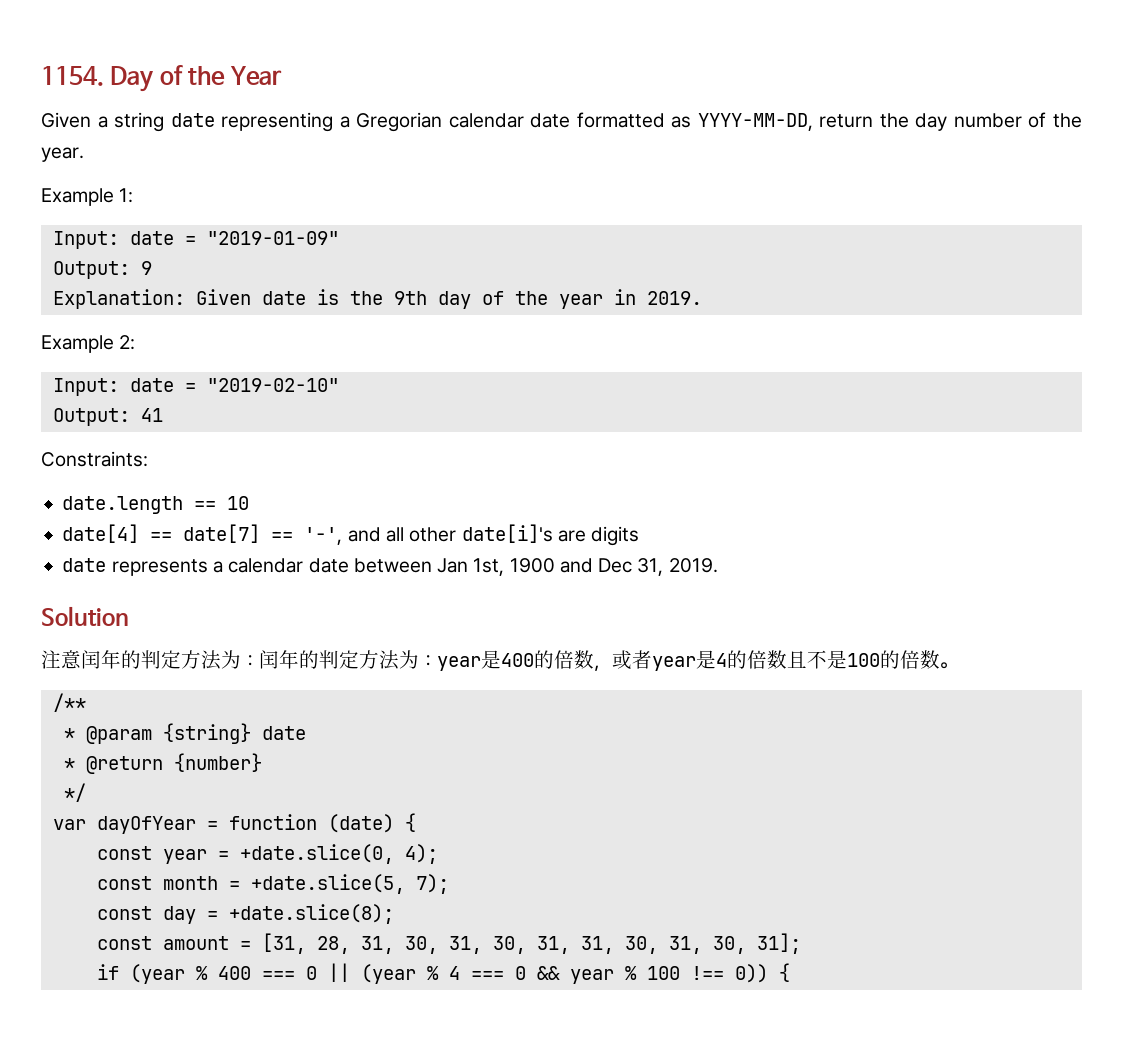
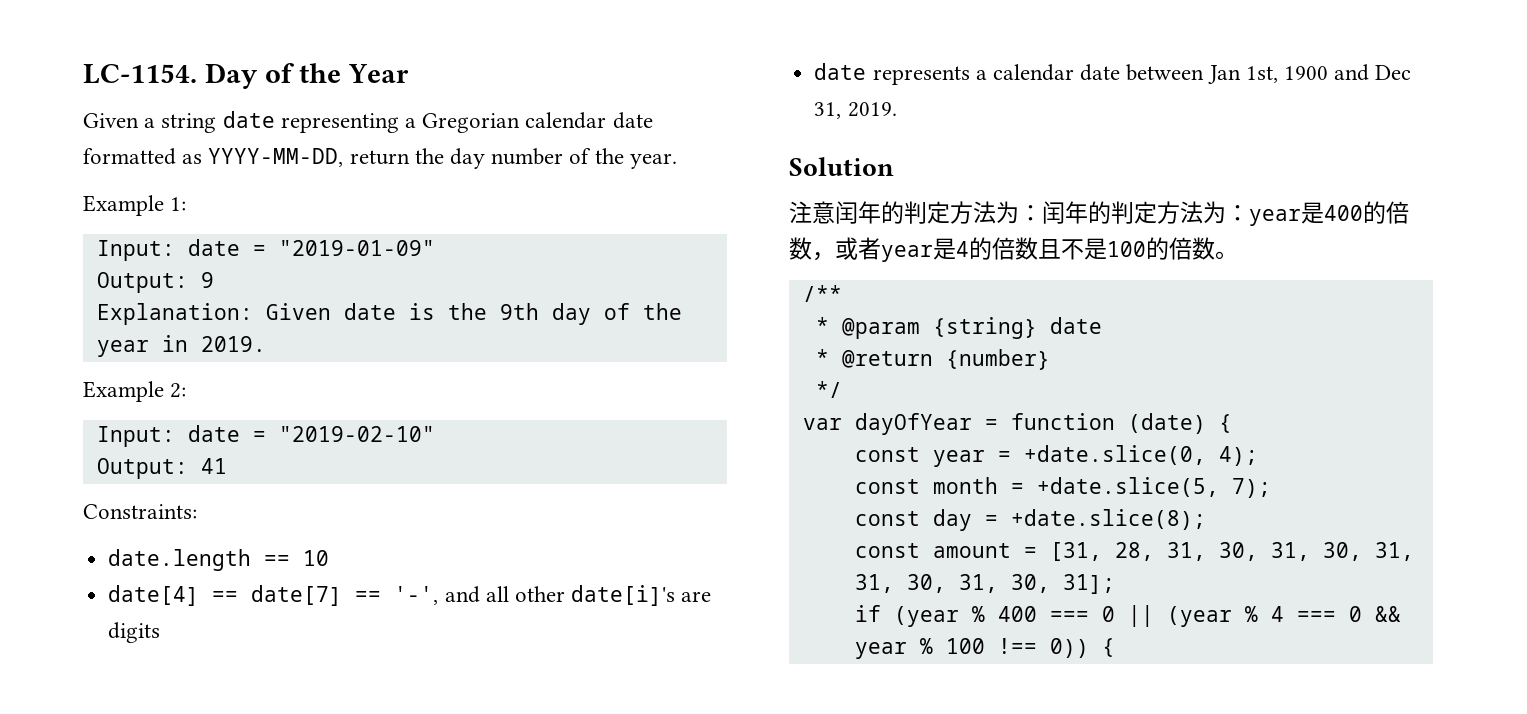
[41,66,104,86] 1154. -> [83,64,197,84] LC-1154.

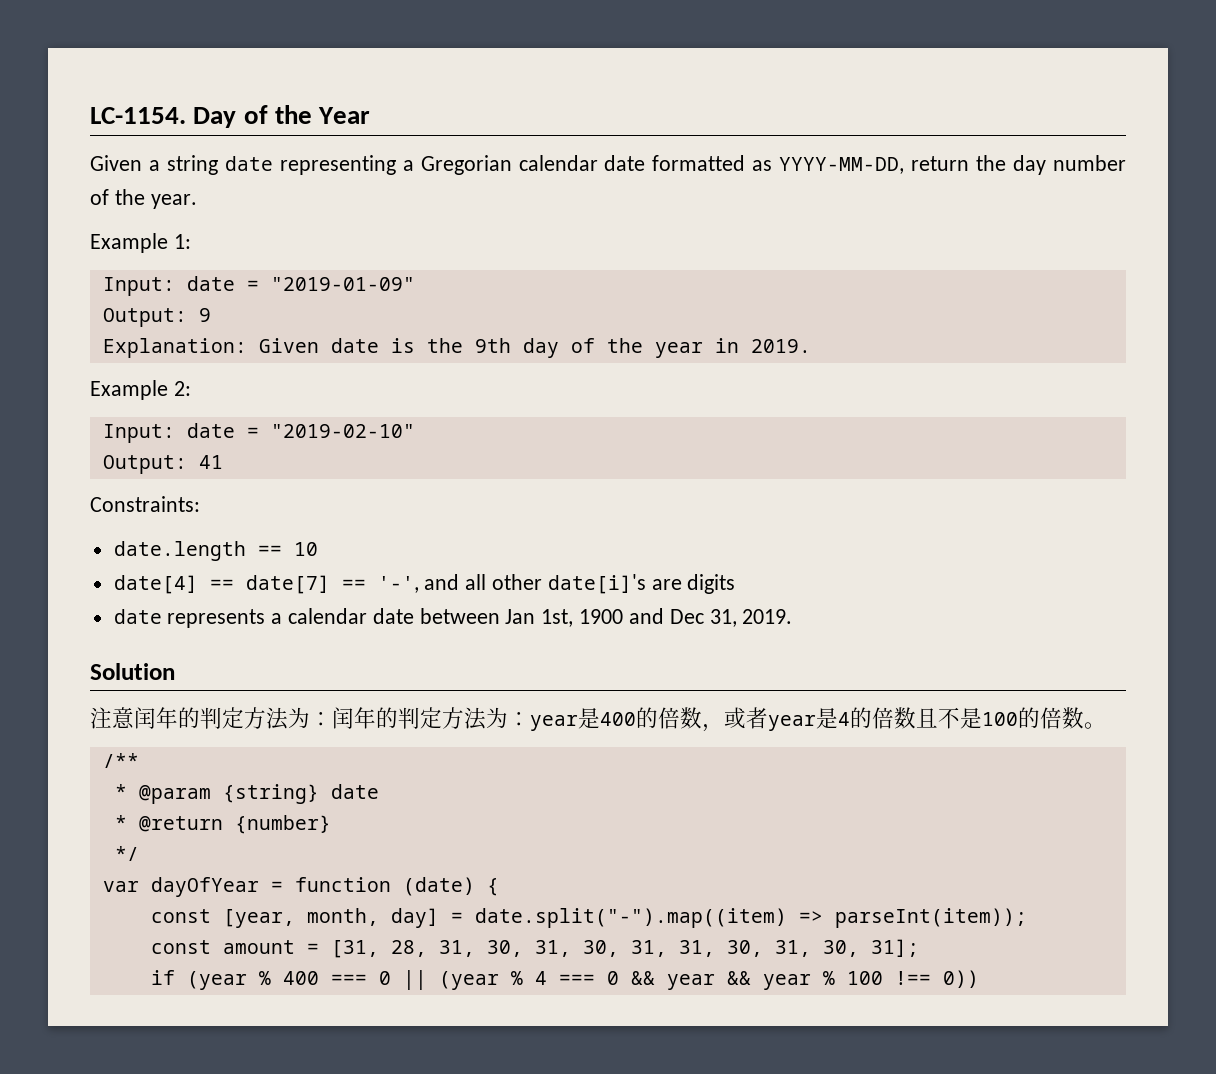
[932,445,1258,467] [854,477,1271,498] [854,509,1206,531] year = +date.slice(0, 4); // const month = +date.slice(5, 7); // const day = +date.slice(8); -> [222,908,1027,928] [year, month, day] = date.split("-").map((item) => parseInt(item));
(907, 650) none -> [726,971,811,990] && year
[1101,638,1115,657] { -> (979, 979) none

